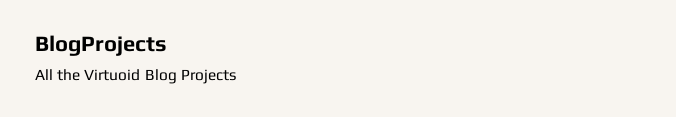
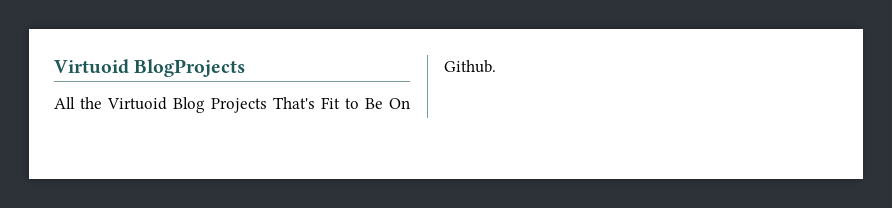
(35, 45) none -> [54,59,129,74] Virtuoid
(236, 76) none -> [273,97,410,109] [444,60,496,73] That's Fit to Be On Github.

